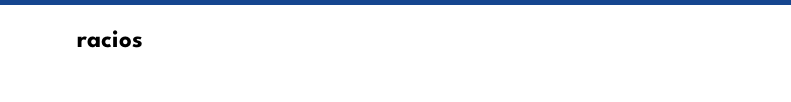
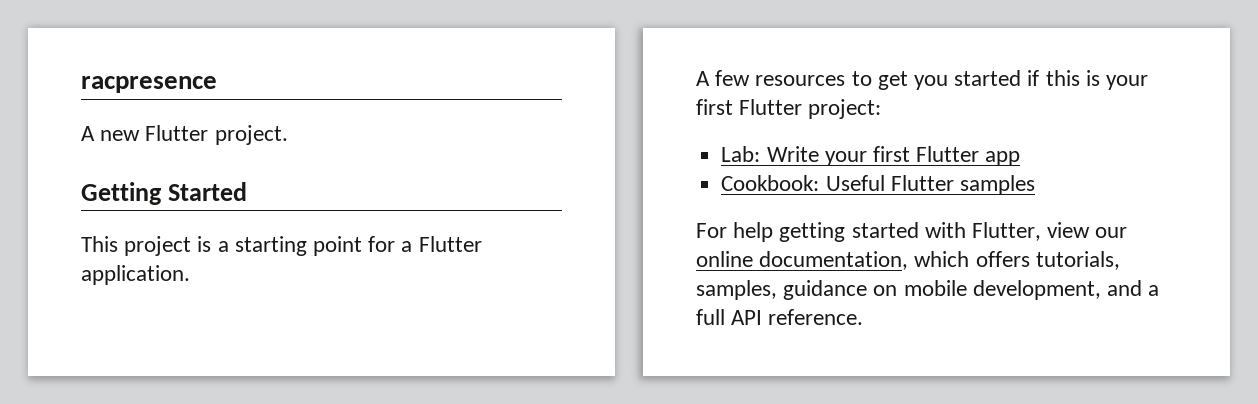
[77,30,143,48] racios -> [81,76,217,93] [81,125,288,145] [81,182,247,205] [81,236,482,256] [81,265,190,285] [696,70,1149,90] [696,99,882,119] [721,146,1021,166] [721,175,1035,195] [696,222,1128,242] [696,251,1120,270] [696,280,1160,300] [696,309,864,325] racpresence // A new Flutter project. // Getting Started // This project is a starting point for a Flutter application. // A few resources to get you started if this is your first Flutter project: // Lab: Write your first Flutter app // Cookbook: Useful Flutter samples // For help getting started with Flutter, view our online documentation, which offers tutorials, samples, guidance on mobile development, and a full API reference.

